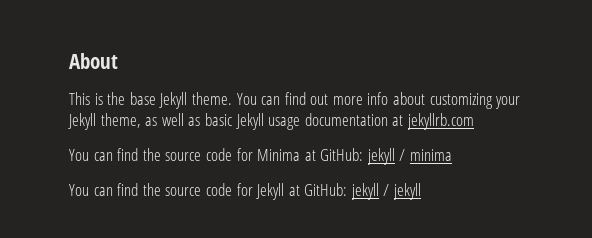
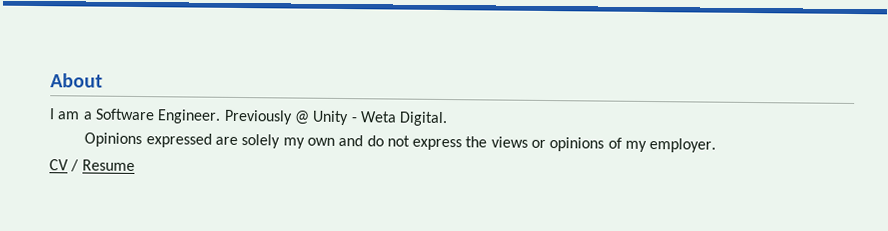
[69,92,521,109] [68,113,474,130] [69,148,453,165] [69,183,422,200] This is the base Jekyll theme. You can find out more info about customizing your Jekyll theme, as well as basic Jekyll usage documentation at jekyllrb.com // You can find the source code for Minima at GitHub: jekyll / minima // You can find the source code for Jekyll at GitHub: jekyll / jekyll -> [49,108,449,127] [84,132,717,153] [49,159,135,172] I am a Software Engineer. Previously @ Unity - Weta Digital. // Opinions expressed are solely my own and do not express the views or opinions of my employer. // CV / Resume

